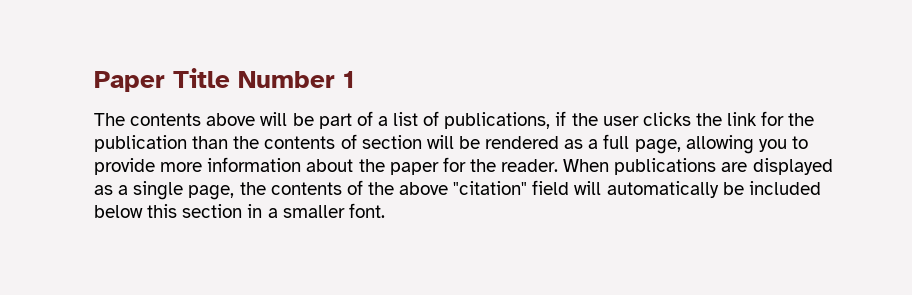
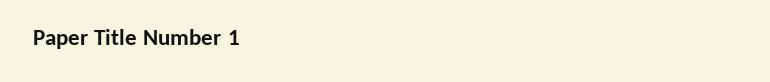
[94,111,815,129] [94,134,808,154] [94,157,833,175] [94,180,821,200] [94,203,385,218] // The contents above will be part of a list of publications, if the user clicks the link for the publication than the contents of section will be rendered as a full page, allowing you to provide more information about the paper for the reader. When publications are displayed as a single page, the contents of the above "citation" field will automatically be included below this section in a smaller font. -> (240, 37) none

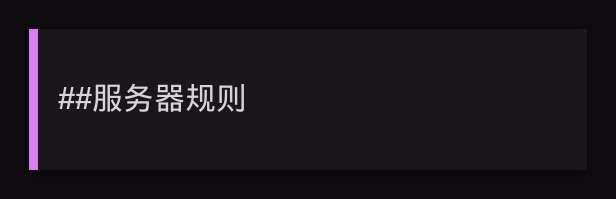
[33,29,240,49] Paper Title Number 1 -> [58,83,247,112] ##服务器规则

